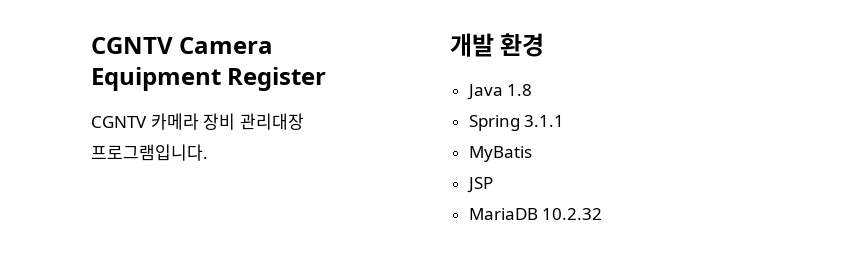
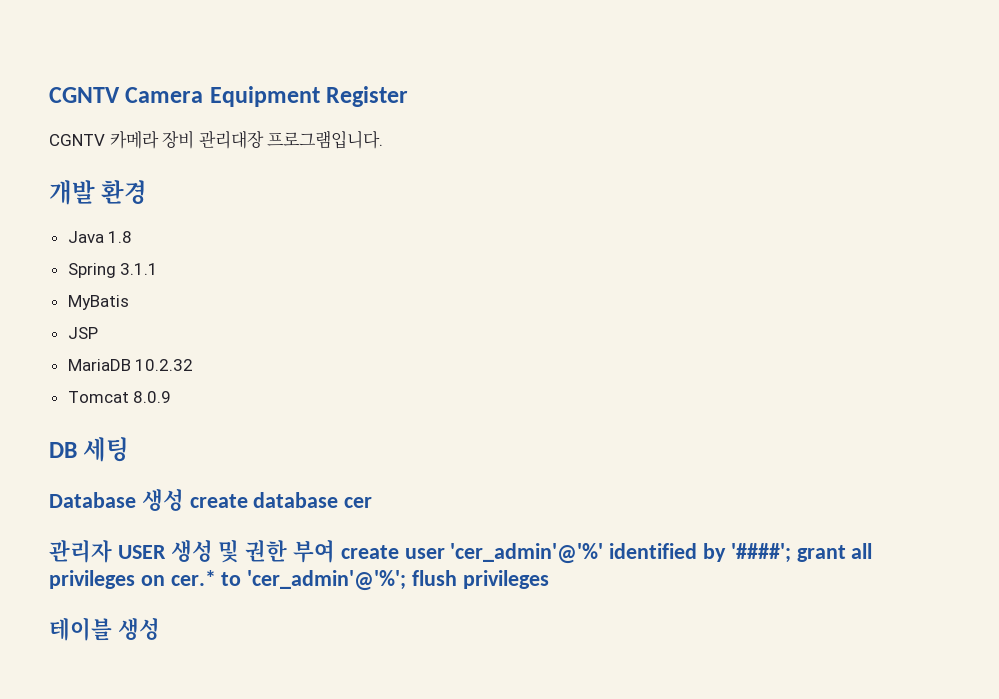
(603, 214) none -> [67,391,172,403] [49,437,130,462] [49,489,373,511] [49,539,873,564] [49,570,549,591] [49,617,160,641] // Tomcat 8.0.9 // DB 세팅 // Database 생성 create database cer // 관리자 USER 생성 및 권한 부여 create user 'cer_admin'@'%' identified by '####'; grant all privileges on cer.* to 'cer_admin'@'%'; flush privileges // 테이블 생성

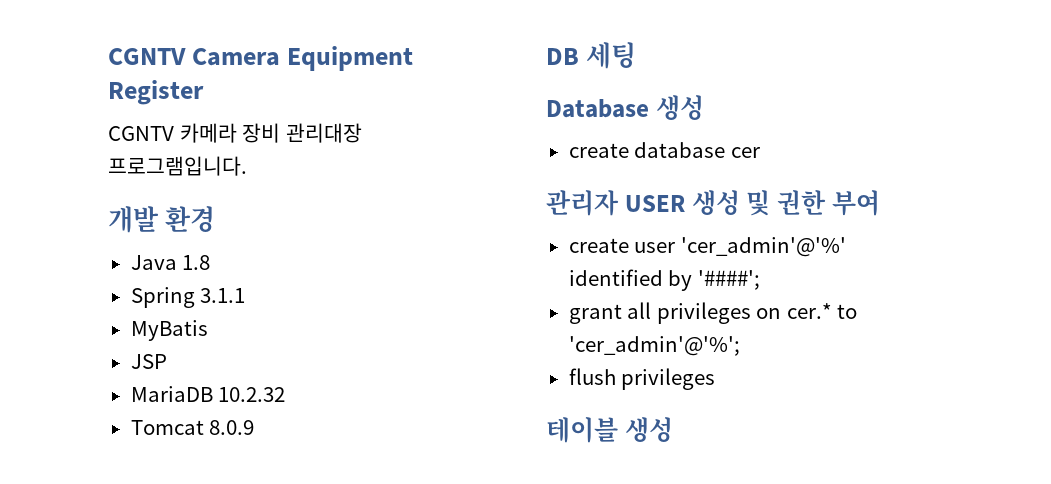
(184, 500) none -> (704, 107) //
(336, 551) none -> (880, 203) //
(791, 553) none -> (760, 280) //
(407, 580) none -> (740, 346) //

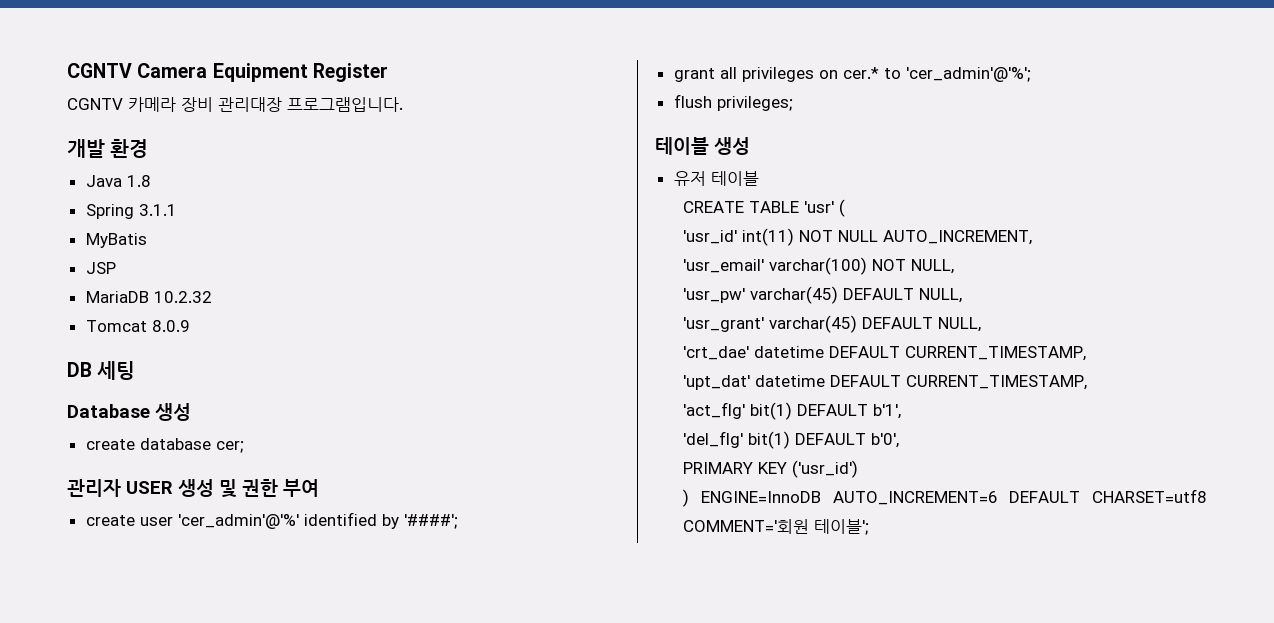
[730,147,760,158] cer -> [215,441,244,453] cer;
[621,368,716,390] privileges -> [716,96,793,111] privileges;
(673, 429) none -> [673,171,759,186] [683,199,846,217] [683,228,1033,246] [683,257,955,275] [683,286,963,304] [683,315,982,333] [683,346,1087,361] [683,375,1088,390] [683,402,902,420] [683,431,900,449] [683,460,859,478] [683,489,1207,507] [683,519,870,535] // 유저 테이블 // CREATE TABLE 'usr' ( // 'usr_id' int(11) NOT NULL AUTO_INCREMENT, // 'usr_email' varchar(100) NOT NULL, // 'usr_pw' varchar(45) DEFAULT NULL, // 'usr_grant' varchar(45) DEFAULT NULL, // 'crt_dae' datetime DEFAULT CURRENT_TIMESTAMP, // 'upt_dat' datetime DEFAULT CURRENT_TIMESTAMP, // 'act_flg' bit(1) DEFAULT b'1', // 'del_flg' bit(1) DEFAULT b'0', // PRIMARY KEY ('usr_id') // ) ENGINE=InnoDB AUTO_INCREMENT=6 DEFAULT CHARSET=utf8 COMMENT='회원 테이블';

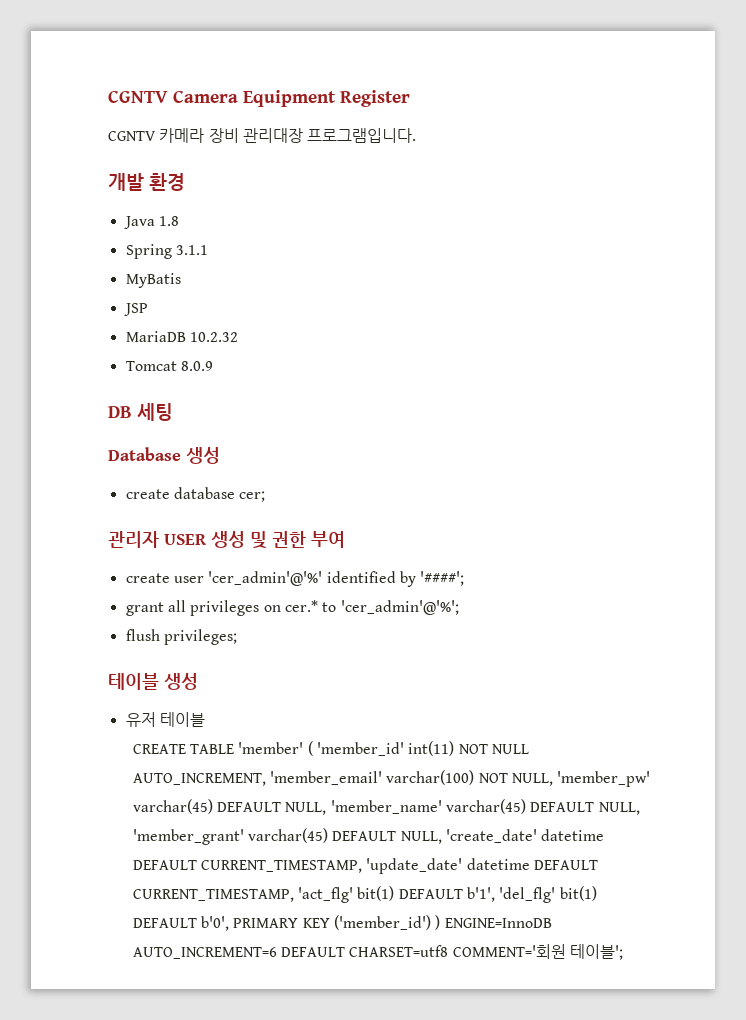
[804,201,835,213] 'usr' -> [238,742,304,754] 'member'
[683,230,738,244] // 'usr_id' -> [316,742,404,756] 'member_id'
[683,259,765,273] // 'usr_email' -> [270,771,383,785] 'member_email'
[683,286,963,304] [683,315,982,333] [683,346,1087,361] [683,375,1088,390] // 'usr_pw' varchar(45) DEFAULT NULL, // 'usr_grant' varchar(45) DEFAULT NULL, // 'crt_dae' datetime DEFAULT CURRENT_TIMESTAMP, // 'upt_dat' datetime DEFAULT CURRENT_TIMESTAMP, // -> [557,771,651,787] [132,799,640,815] [132,828,605,845] [132,858,598,874] [132,889,294,902] 'member_pw' varchar(45) DEFAULT NULL, 'member_name' varchar(45) DEFAULT NULL, 'member_grant' varchar(45) DEFAULT NULL, 'create_date' datetime DEFAULT CURRENT_TIMESTAMP, 'update_date' datetime DEFAULT CURRENT_TIMESTAMP,
(902, 411) // -> (495, 894) none
(900, 440) // -> (230, 923) none
[792,460,859,478] ('usr_id') // -> [333,915,431,930] ('member_id')

